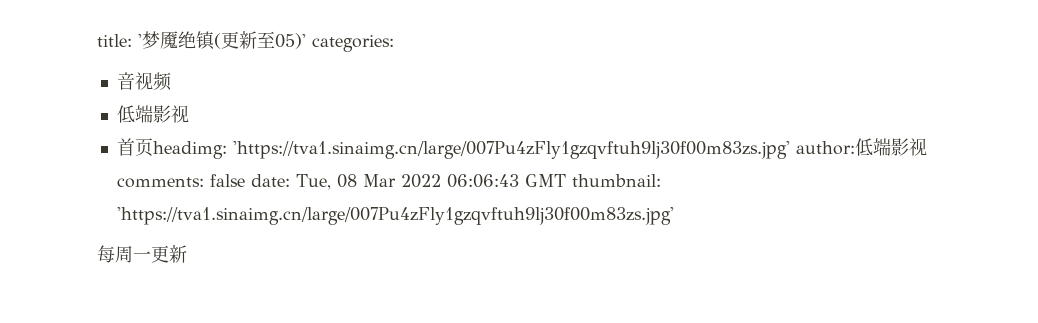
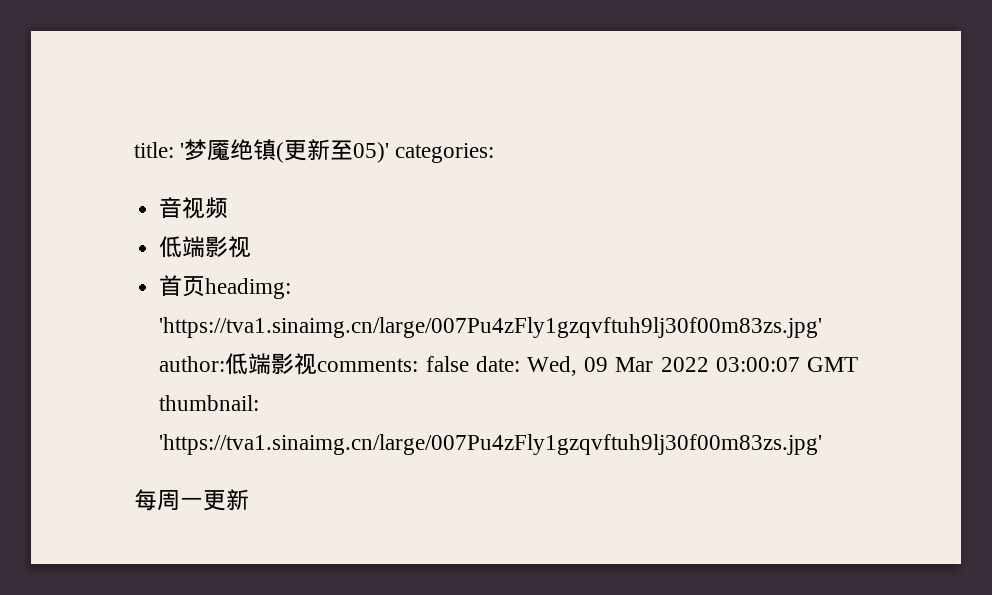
[295,174,357,190] Tue, 08 -> [526,356,609,376] Wed, 09
[446,174,519,188] 06:06:43 -> [715,357,800,372] 03:00:07

